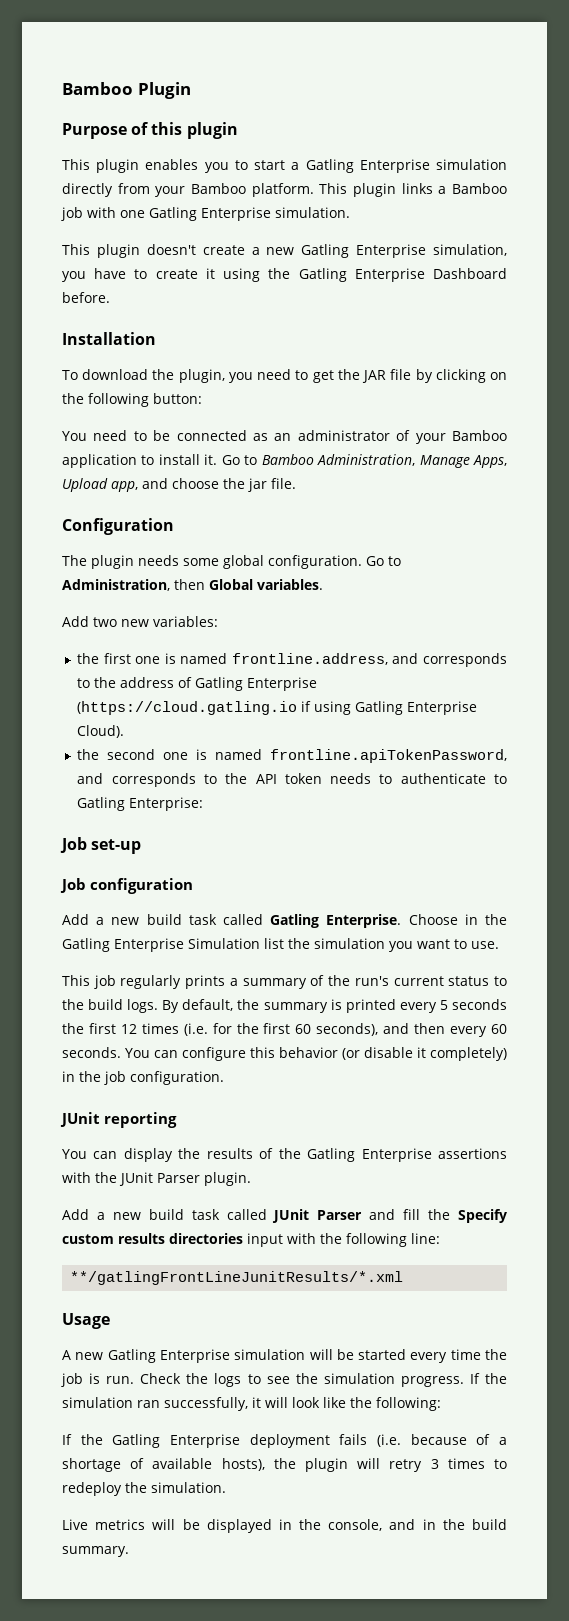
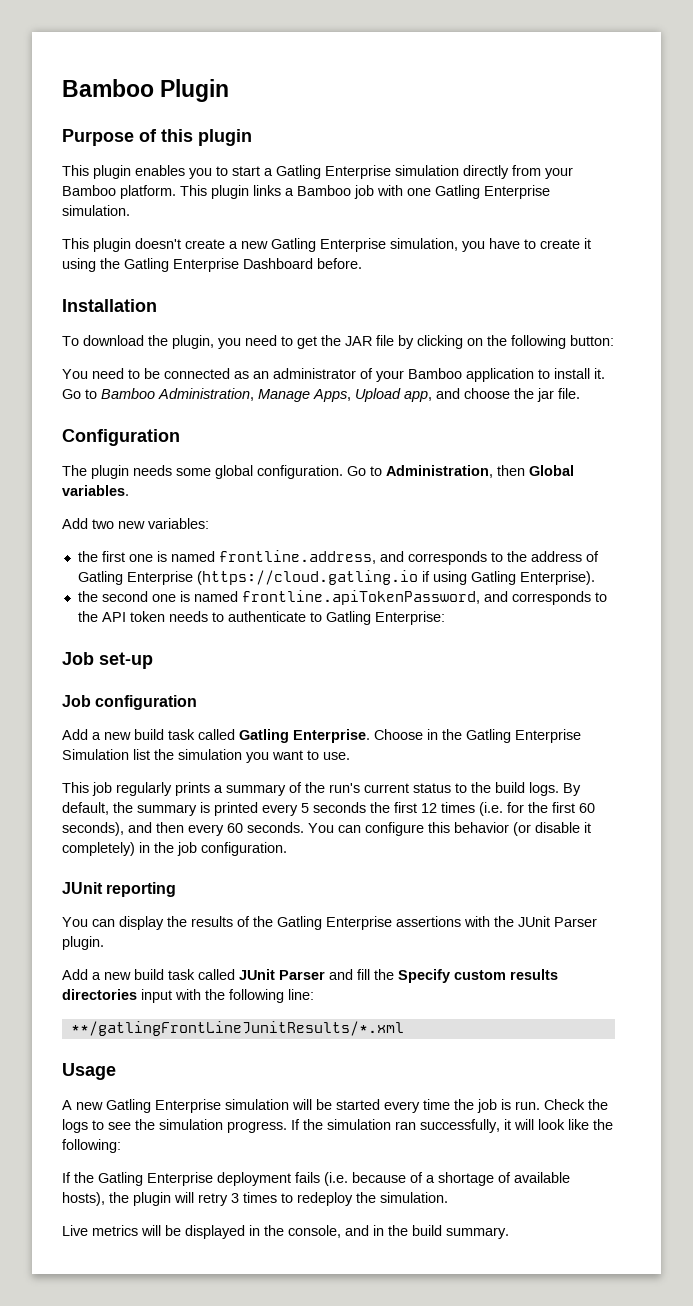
[407,701,478,715] [77,725,125,738] Enterprise Cloud). -> [519,571,595,585] Enterprise).

